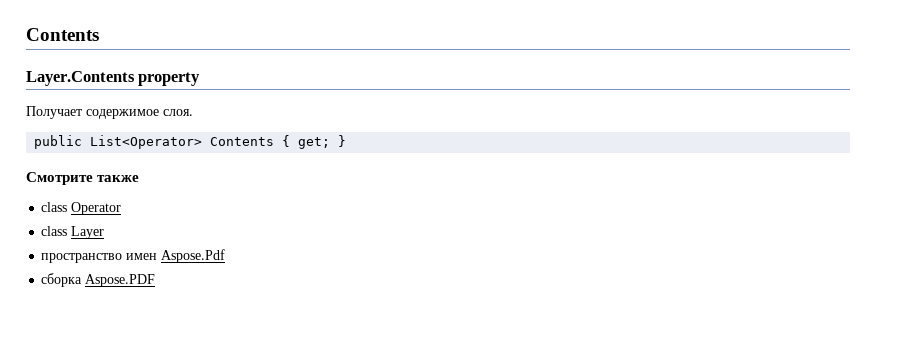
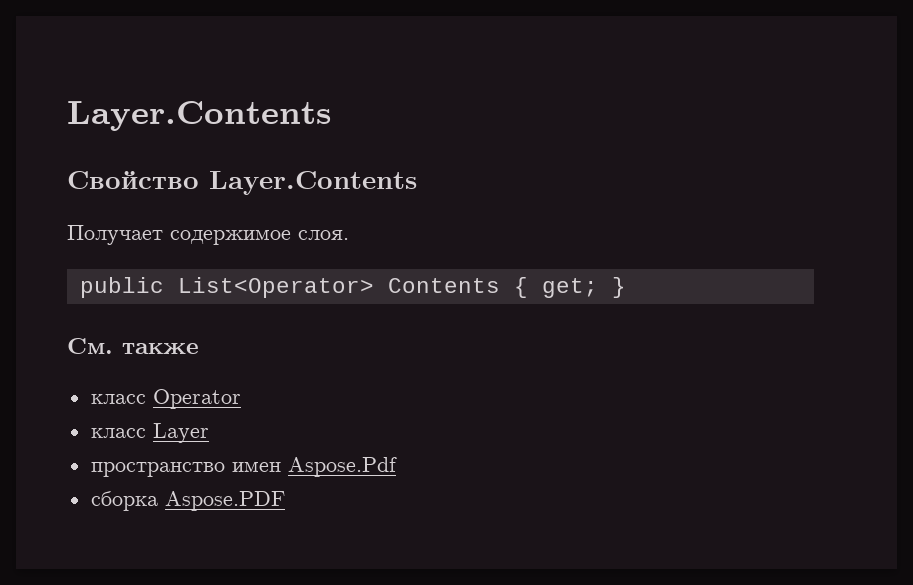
[26,28,99,41] [26,71,201,86] Contents // Layer.Contents property -> [67,101,331,131] [67,171,417,195] Layer.Contents // Свойство Layer.Contents
[26,172,93,185] Смотрите -> [67,338,113,354] См.
[41,202,68,212] class -> [90,394,146,404] класс
[41,226,68,236] class -> [90,428,146,438] класс

